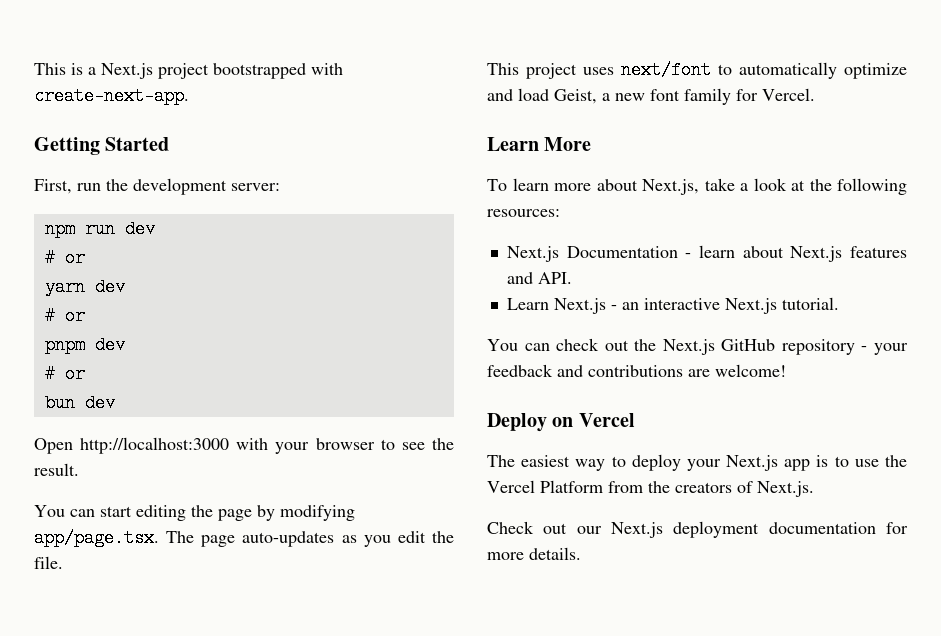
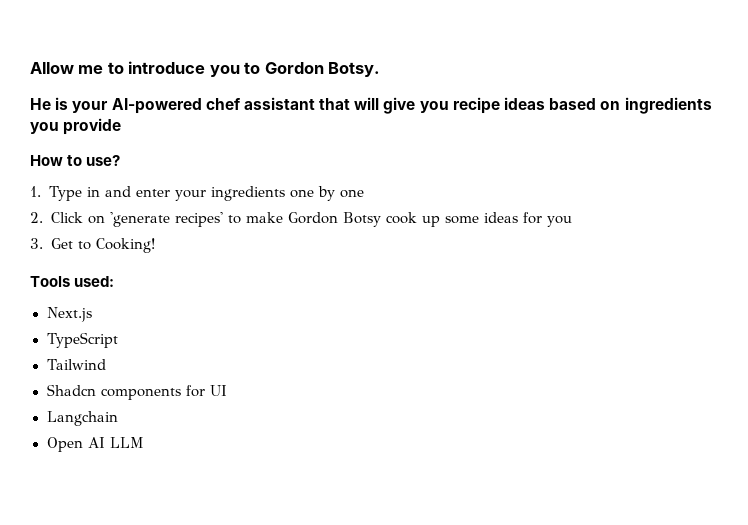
[34,63,343,79] [34,87,189,105] [34,137,170,155] [34,178,280,195] [44,220,155,238] [44,249,85,267] [44,278,125,296] [44,307,85,325] [44,336,125,354] [44,365,85,383] [44,394,115,412] [34,437,455,454] [34,463,79,476] [34,505,355,521] [34,529,455,547] [34,556,63,569] [487,61,907,79] [487,88,815,105] [487,137,592,151] [487,178,907,195] [487,209,560,217] [506,245,907,262] [506,272,572,284] [506,297,839,314] [487,338,908,355] [487,364,786,377] [487,413,635,432] [487,454,907,471] [487,480,814,497] [487,521,908,538] [487,547,581,560] This is a Next.js project bootstrapped with create-next-app. // Getting Started // First, run the development server: // npm run dev // # or // yarn dev // # or // pnpm dev // # or // bun dev // Open http://localhost:3000 with your browser to see the result. // You can start editing the page by modifying app/page.tsx. The page auto-updates as you edit the file. // This project uses next/font to automatically optimize and load Geist, a new font family for Vercel. // Learn More // To learn more about Next.js, take a look at the following resources: // Next.js Documentation - learn about Next.js features and API. // Learn Next.js - an interactive Next.js tutorial. // You can check out the Next.js GitHub repository - your feedback and contributions are welcome! // Deploy on Vercel // The easiest way to deploy your Next.js app is to use the Vercel Platform from the creators of Next.js. // Check out our Next.js deployment documentation for more details. -> [30,61,381,77] [30,97,712,114] [30,118,122,135] [30,155,121,166] [30,186,365,201] [30,212,572,227] [30,238,155,253] [30,276,115,287] [46,307,92,322] [46,332,119,348] [46,359,107,370] [46,384,227,400] [46,411,118,426] [46,437,144,452] Allow me to introduce you to Gordon Botsy. // He is your AI-powered chef assistant that will give you recipe ideas based on ingredients you provide // How to use? // 1. Type in and enter your ingredients one by one // 2. Click on 'generate recipes' to make Gordon Botsy cook up some ideas for you // 3. Get to Cooking! // Tools used: // Next.js // TypeScript // Tailwind // Shadcn components for UI // Langchain // Open AI LLM

